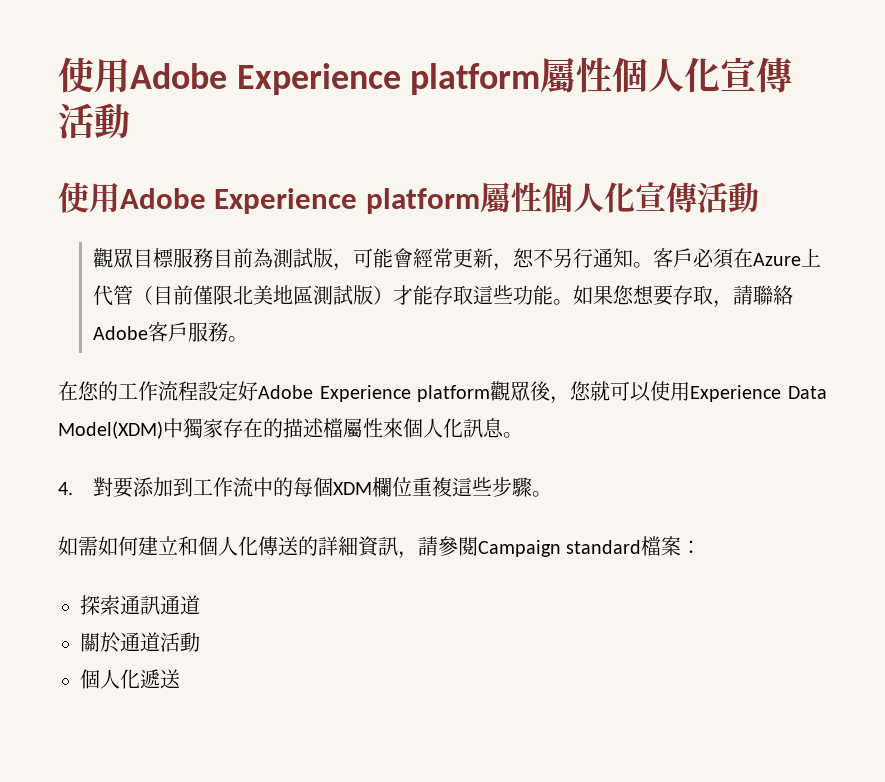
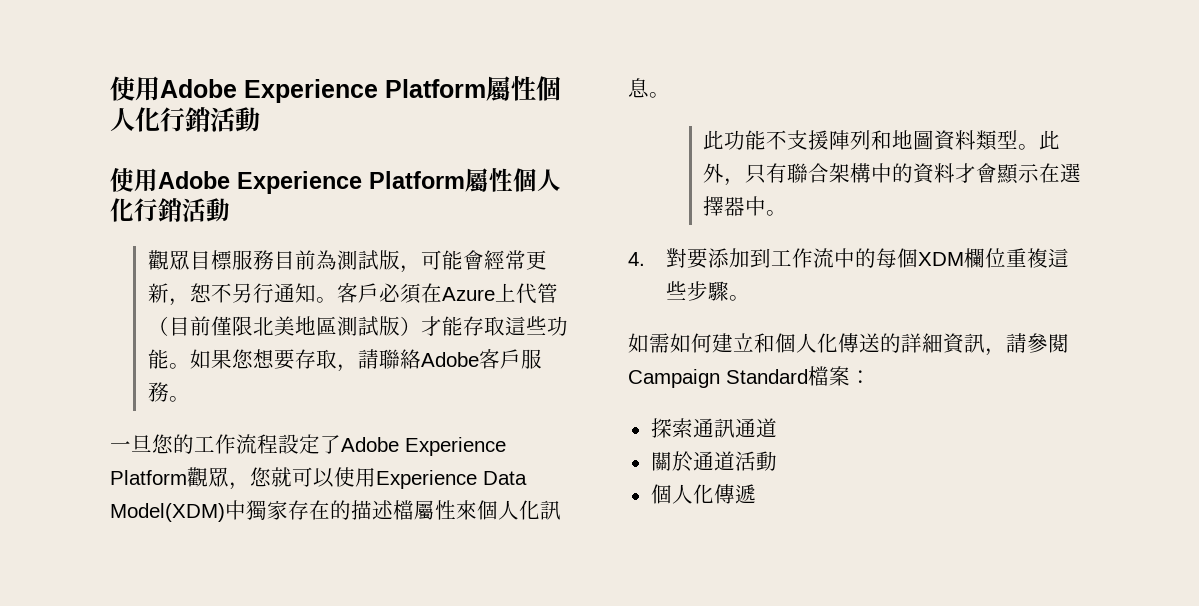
[58,57,793,95] 使用Adobe Experience platform屬性個人化宣傳 -> [110,75,561,103] [110,107,212,132] 使用Adobe Experience Platform屬性個人化行銷
[365,182,697,214] platform屬性個人化宣傳 -> [369,168,561,192] [110,198,183,222] Platform屬性個人化行銷
[58,381,78,401] 在 -> [110,435,152,452] 一旦
[238,381,552,402] 好Adobe Experience platform觀眾後 -> [320,435,506,456] [110,467,229,487] 了Adobe Experience Platform觀眾
(523, 435) none -> [703,130,1061,151] [703,163,1082,186] [703,196,788,216] // 此功能不支援陣列和地圖資料類型。此外，只有聯合架構中的資料才會顯示在選擇器中。
[566,540,642,554] standard -> [726,369,808,384] Standard
[140,669,180,689] 遞送 -> [713,484,756,504] 傳遞

